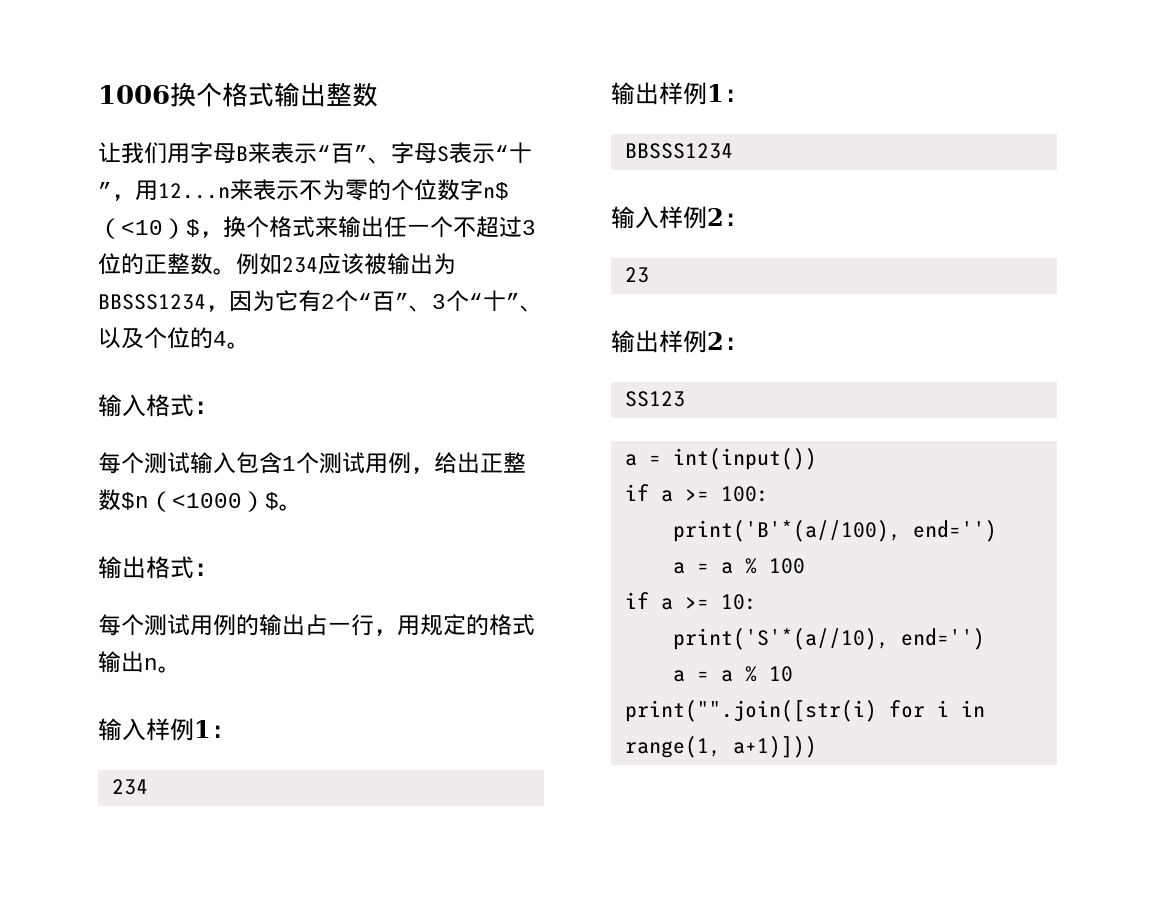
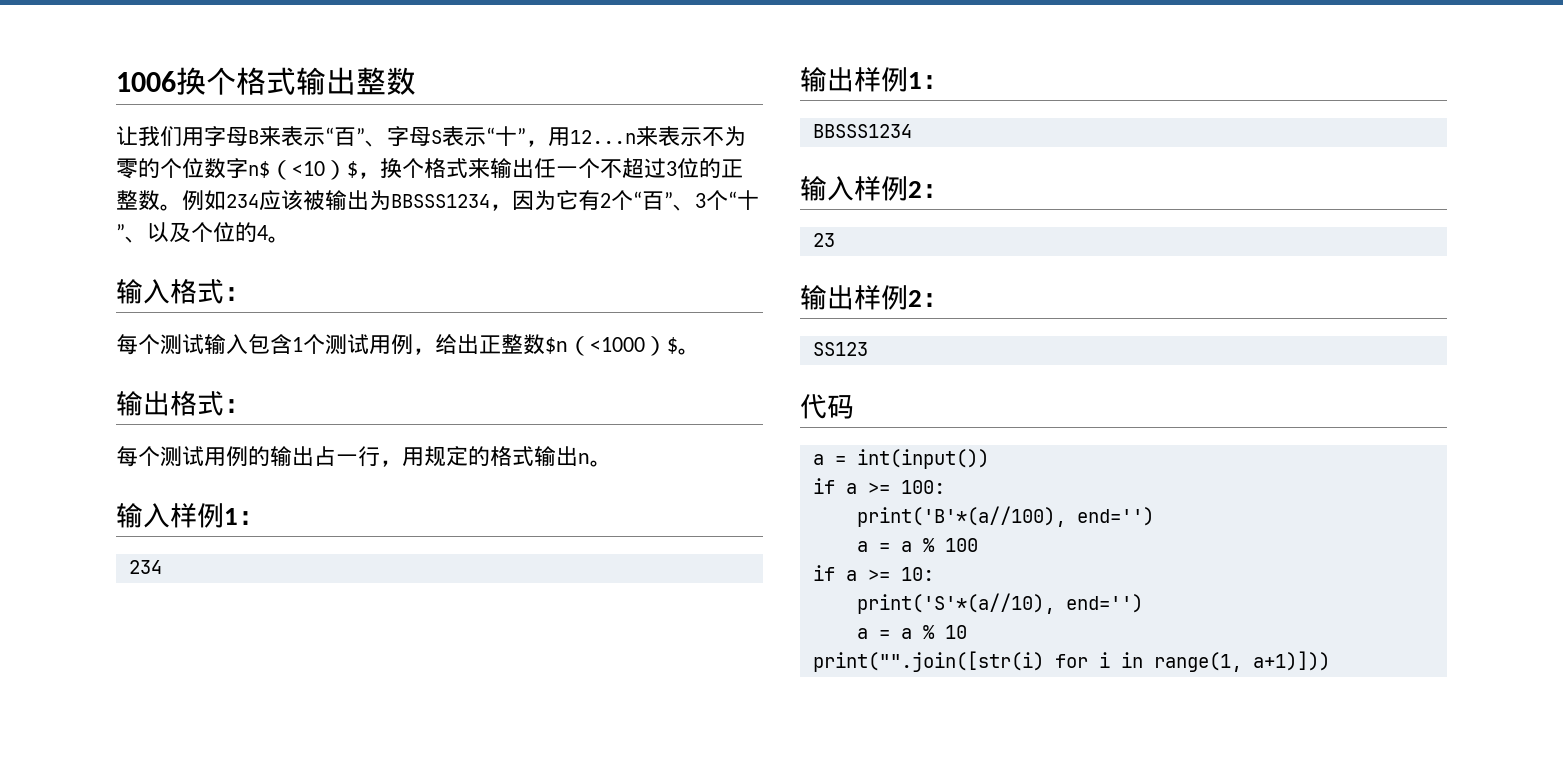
(685, 399) none -> [800,394,854,419] // 代码

